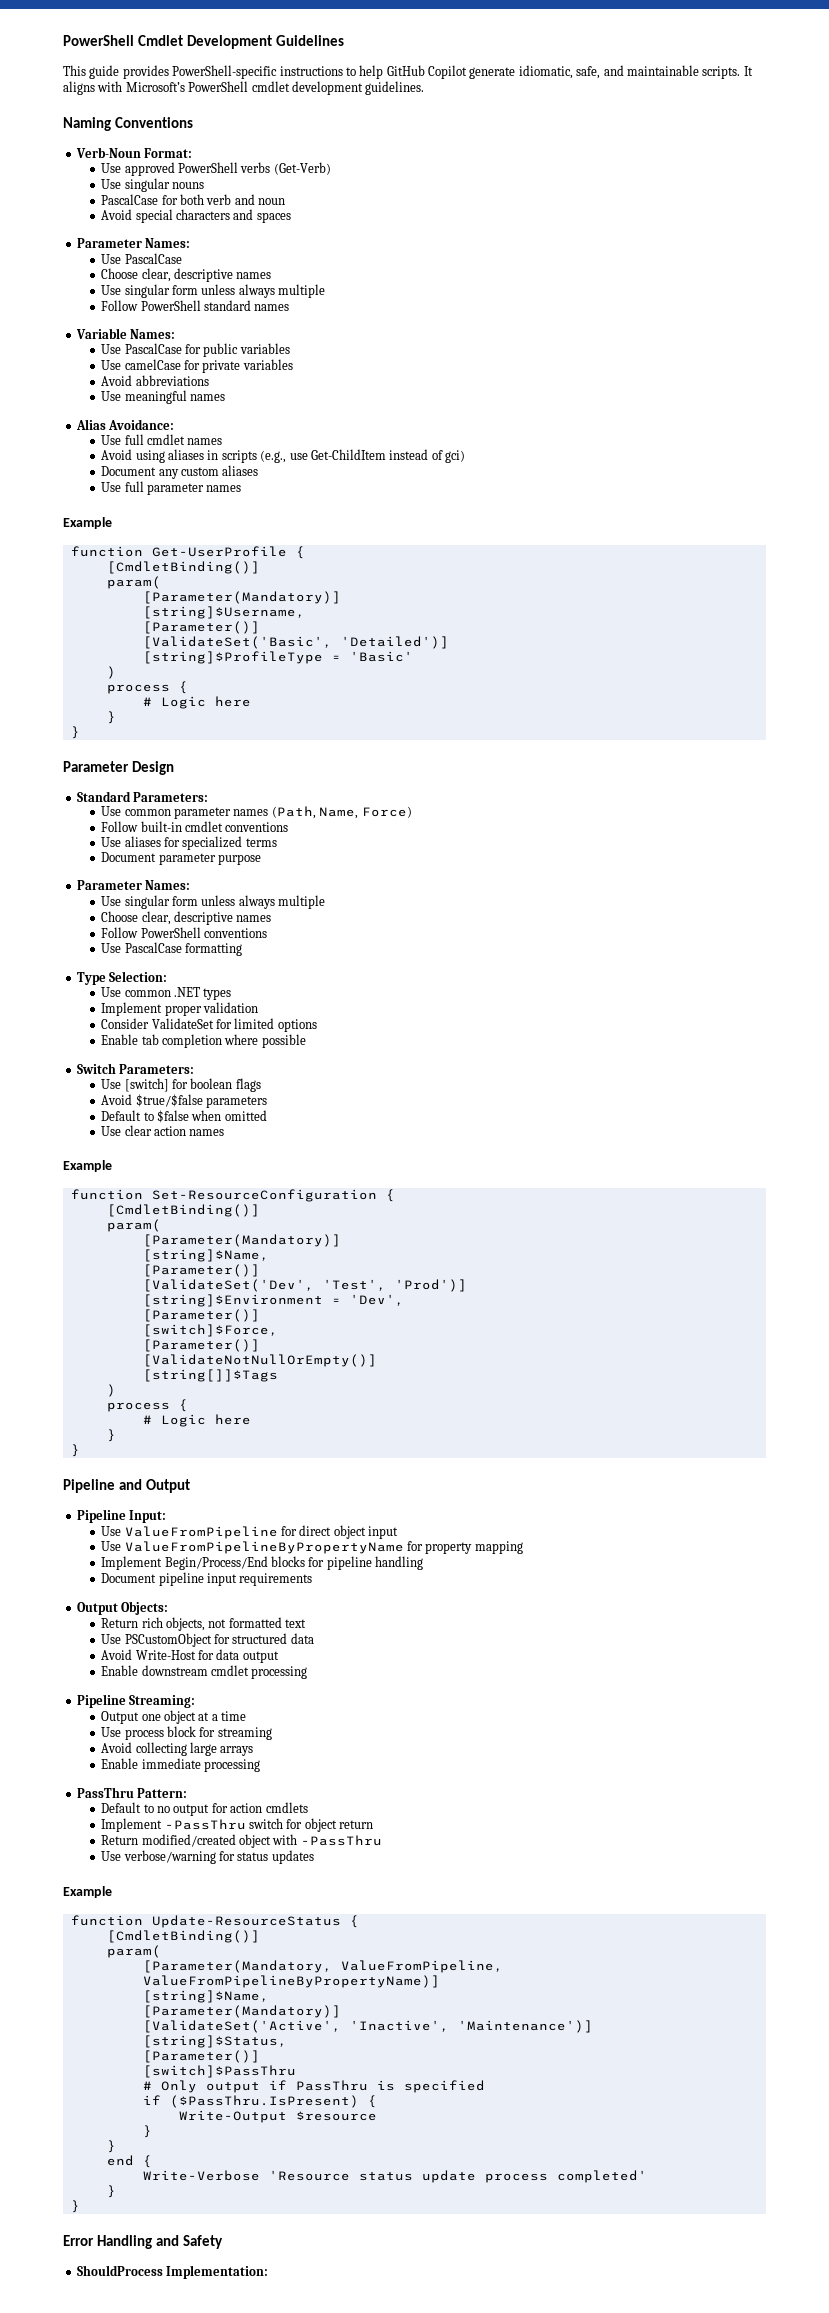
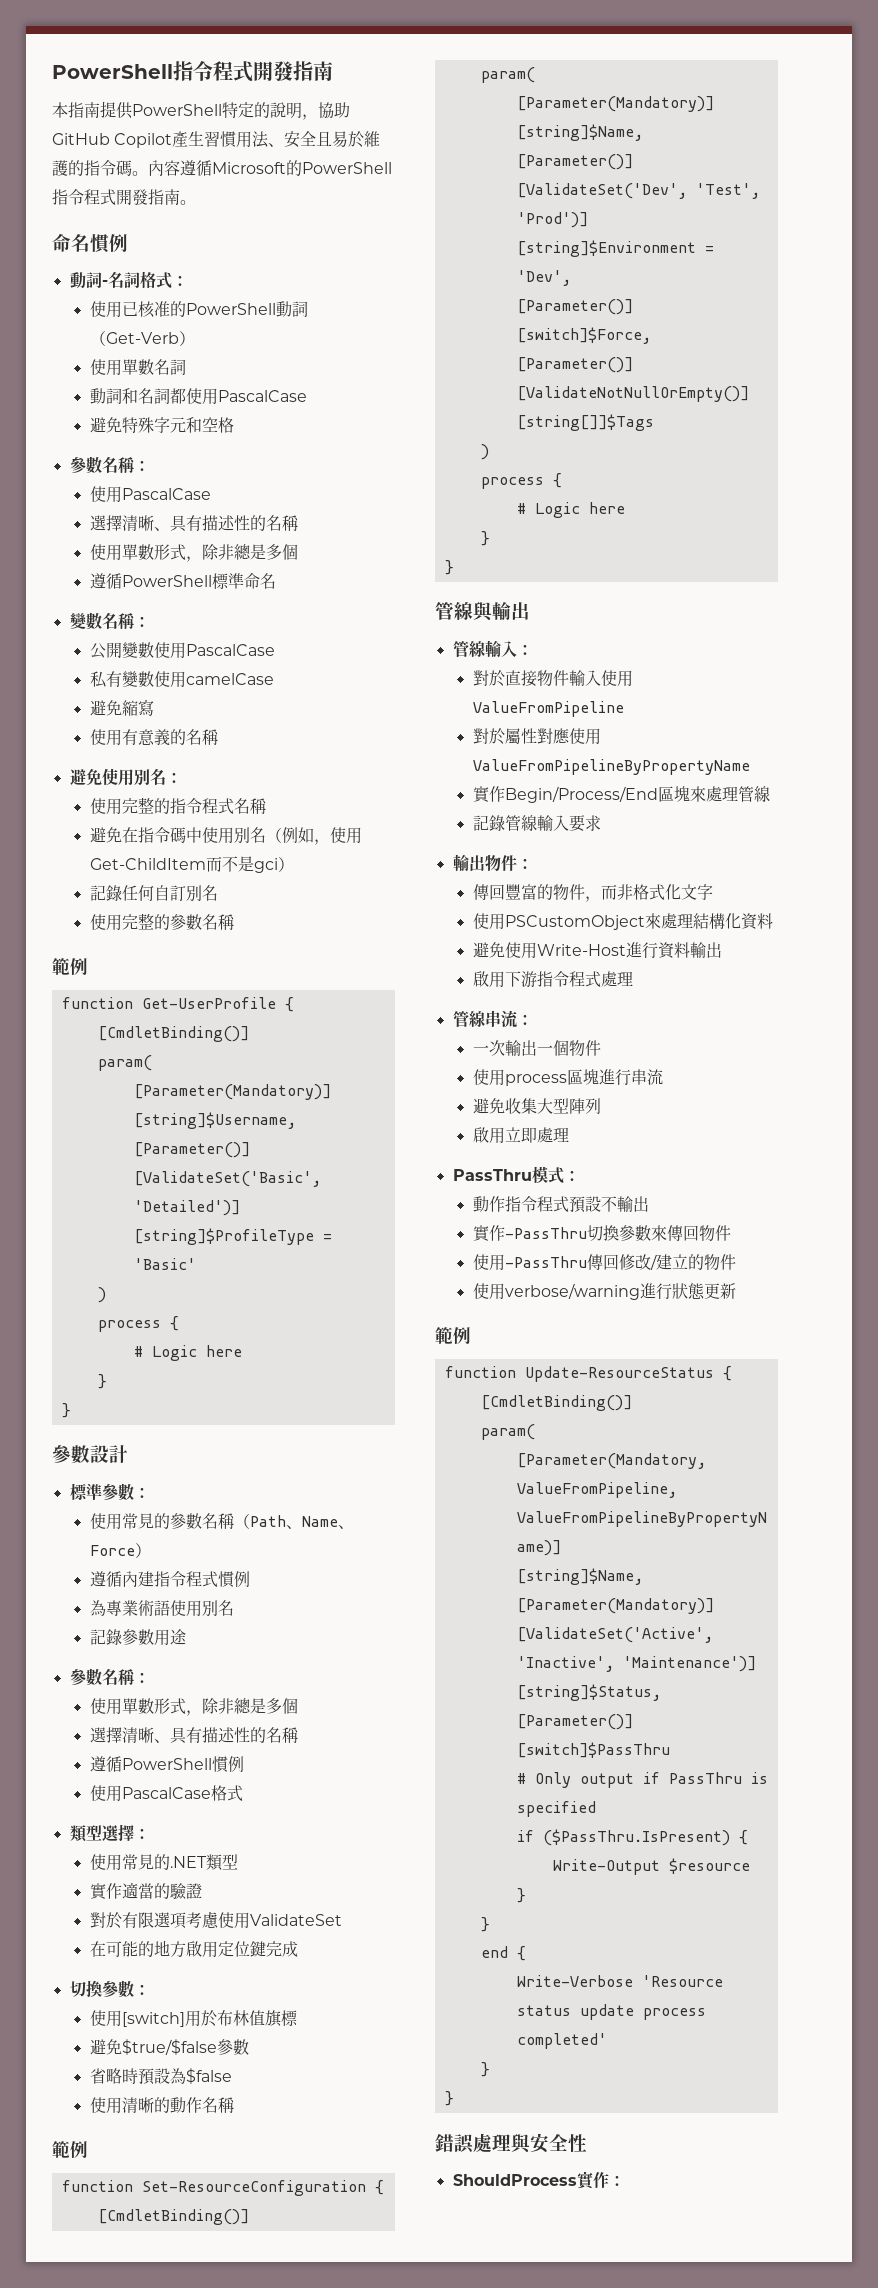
[63,35,345,49] [63,65,753,79] [63,81,425,95] [63,117,193,131] [75,147,193,158] [101,162,331,176] [101,178,205,192] [101,194,286,205] [101,209,291,223] [76,238,191,248] [101,253,182,264] [101,268,272,282] [101,284,326,298] [101,300,290,311] [75,328,176,339] [101,343,290,357] [101,359,293,373] [101,375,209,386] [101,390,226,404] [75,419,175,430] [101,434,223,445] [101,449,466,463] [101,465,259,479] [101,481,242,495] [63,517,112,529] PowerShell Cmdlet Development Guidelines // This guide provides PowerShell-specific instructions to help GitHub Copilot generate idiomatic, safe, and maintainable scripts. It aligns with Microsoft’s PowerShell cmdlet development guidelines. // Naming Conventions // Verb-Noun Format: // Use approved PowerShell verbs (Get-Verb) // Use singular nouns // PascalCase for both verb and noun // Avoid special characters and spaces // Parameter Names: // Use PascalCase // Choose clear, descriptive names // Use singular form unless always multiple // Follow PowerShell standard names // Variable Names: // Use PascalCase for public variables // Use camelCase for private variables // Avoid abbreviations // Use meaningful names // Alias Avoidance: // Use full cmdlet names // Avoid using aliases in scripts (e.g., use Get-ChildItem instead of gci) // Document any custom aliases // Use full parameter names // Example -> [52,61,333,82] [52,101,350,120] [52,131,381,148] [52,160,392,177] [52,189,196,205] [52,233,128,254] [69,271,188,289] [89,301,308,318] [89,331,195,346] [89,359,186,376] [89,388,307,405] [89,417,234,434] [69,456,150,474] [89,486,211,503] [89,515,299,532] [89,544,298,562] [89,573,276,589] [69,612,150,630] [89,642,275,659] [89,671,274,688] [89,699,154,716] [89,729,219,746] [69,768,182,786] [89,797,267,815] [89,827,362,845] [89,856,294,873] [89,885,218,901] [89,913,235,931] [52,958,88,975] PowerShell指令程式開發指南 // 本指南提供PowerShell特定的說明，協助GitHub Copilot產生習慣用法、安全且易於維護的指令碼。內容遵循Microsoft的PowerShell指令程式開發指南。 // 命名慣例 // 動詞-名詞格式： // 使用已核准的PowerShell動詞（Get-Verb） // 使用單數名詞 // 動詞和名詞都使用PascalCase // 避免特殊字元和空格 // 參數名稱： // 使用PascalCase // 選擇清晰、具有描述性的名稱 // 使用單數形式，除非總是多個 // 遵循PowerShell標準命名 // 變數名稱： // 公開變數使用PascalCase // 私有變數使用camelCase // 避免縮寫 // 使用有意義的名稱 // 避免使用別名： // 使用完整的指令程式名稱 // 避免在指令碼中使用別名（例如，使用Get-ChildItem而不是gci） // 記錄任何自訂別名 // 使用完整的參數名稱 // 範例
[63,761,174,775] [76,791,209,802] [101,806,412,819] [101,821,289,832] [101,836,277,850] [101,852,262,865] [76,880,191,890] [101,895,326,909] [101,911,272,925] [101,927,268,938] [101,942,243,956] [76,971,168,985] [101,987,232,1000] [101,1002,259,1016] [101,1018,317,1032] [101,1034,306,1048] [76,1063,195,1074] [101,1078,261,1092] [101,1094,268,1108] [101,1110,267,1123] [101,1125,225,1136] [63,1160,112,1172] Parameter Design // Standard Parameters: // Use common parameter names (Path, Name, Force) // Follow built-in cmdlet conventions // Use aliases for specialized terms // Document parameter purpose // Parameter Names: // Use singular form unless always multiple // Choose clear, descriptive names // Follow PowerShell conventions // Use PascalCase formatting // Type Selection: // Use common .NET types // Implement proper validation // Consider ValidateSet for limited options // Enable tab completion where possible // Switch Parameters: // Use [switch] for boolean flags // Avoid $true/$false parameters // Default to $false when omitted // Use clear action names // Example -> [52,1445,128,1464] [69,1483,150,1501] [89,1513,354,1530] [89,1543,151,1558] [89,1571,250,1588] [89,1600,234,1617] [89,1629,186,1646] [69,1668,150,1686] [89,1698,298,1716] [89,1727,299,1744] [89,1756,244,1773] [89,1785,243,1802] [69,1824,150,1842] [89,1854,238,1871] [89,1882,202,1900] [89,1911,342,1929] [89,1940,298,1958] [69,1980,150,1998] [89,2010,298,2027] [89,2039,249,2055] [89,2068,232,2085] [89,2097,235,2114] [52,2141,88,2158] 參數設計 // 標準參數： // 使用常見的參數名稱（Path、Name、Force） // 遵循內建指令程式慣例 // 為專業術語使用別名 // 記錄參數用途 // 參數名稱： // 使用單數形式，除非總是多個 // 選擇清晰、具有描述性的名稱 // 遵循PowerShell慣例 // 使用PascalCase格式 // 類型選擇： // 使用常見的.NET類型 // 實作適當的驗證 // 對於有限選項考慮使用ValidateSet // 在可能的地方啟用定位鍵完成 // 切換參數： // 使用[switch]用於布林值旗標 // 避免$true/$false參數 // 省略時預設為$false // 使用清晰的動作名稱 // 範例
[63,1479,190,1493] [76,1509,167,1523] [101,1525,399,1539] [101,1541,523,1554] [101,1556,424,1570] [101,1572,313,1586] [76,1601,169,1615] [101,1617,307,1631] [101,1633,314,1647] [101,1649,279,1663] [101,1665,308,1679] [76,1694,196,1708] [101,1710,247,1724] [101,1726,272,1740] [101,1742,254,1756] [101,1758,261,1772] [76,1787,188,1798] [101,1802,308,1816] [101,1818,374,1832] [101,1834,382,1848] [101,1850,314,1864] [63,1886,112,1898] Pipeline and Output // Pipeline Input: // Use ValueFromPipeline for direct object input // Use ValueFromPipelineByPropertyName for property mapping // Implement Begin/Process/End blocks for pipeline handling // Document pipeline input requirements // Output Objects: // Return rich objects, not formatted text // Use PSCustomObject for structured data // Avoid Write-Host for data output // Enable downstream cmdlet processing // Pipeline Streaming: // Output one object at a time // Use process block for streaming // Avoid collecting large arrays // Enable immediate processing // PassThru Pattern: // Default to no output for action cmdlets // Implement -PassThru switch for object return // Return modified/created object with -PassThru // Use verbose/warning for status updates // Example -> [435,602,530,622] [452,640,533,658] [472,670,633,687] [472,701,624,717] [472,728,601,745] [472,759,750,775] [472,786,770,803] [472,815,601,832] [452,854,533,871] [472,884,713,902] [472,913,773,930] [472,942,722,959] [472,971,633,988] [452,1010,533,1028] [472,1040,601,1057] [472,1069,663,1086] [472,1098,601,1114] [472,1127,569,1144] [452,1166,580,1184] [472,1196,649,1213] [472,1225,731,1242] [472,1254,736,1271] [472,1283,736,1300] [435,1327,471,1344] 管線與輸出 // 管線輸入： // 對於直接物件輸入使用ValueFromPipeline // 對於屬性對應使用ValueFromPipelineByPropertyName // 實作Begin/Process/End區塊來處理管線 // 記錄管線輸入要求 // 輸出物件： // 傳回豐富的物件，而非格式化文字 // 使用PSCustomObject來處理結構化資料 // 避免使用Write-Host進行資料輸出 // 啟用下游指令程式處理 // 管線串流： // 一次輸出一個物件 // 使用process區塊進行串流 // 避免收集大型陣列 // 啟用立即處理 // PassThru模式： // 動作指令程式預設不輸出 // 實作-PassThru切換參數來傳回物件 // 使用-PassThru傳回修改/建立的物件 // 使用verbose/warning進行狀態更新 // 範例
[63,2235,223,2249] Error Handling and Safety -> [435,2133,587,2154] 錯誤處理與安全性
[166,2265,269,2279] Implementation: -> [576,2171,625,2189] 實作：

